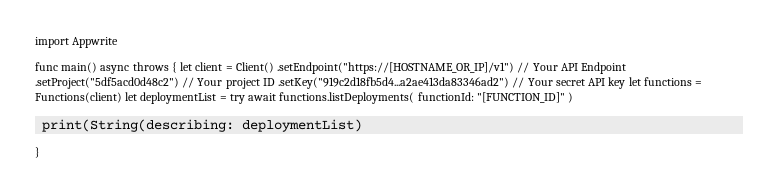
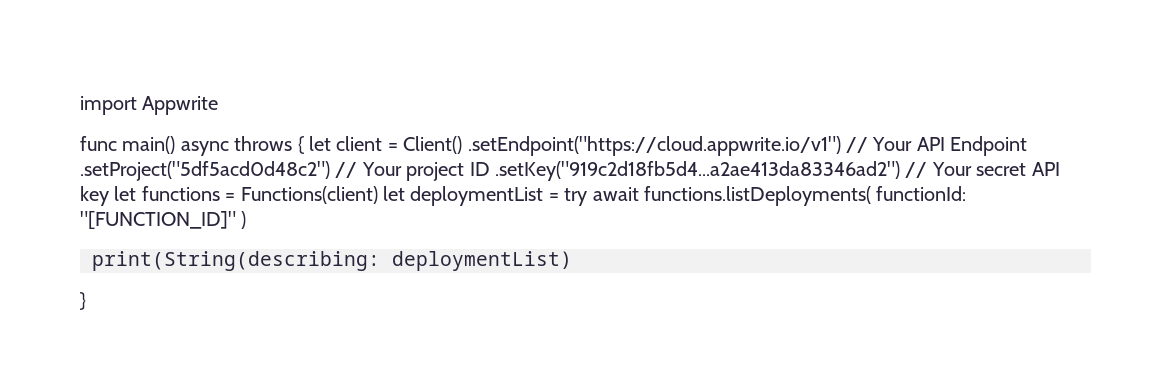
[277,62,515,74] .setEndpoint("https://[HOSTNAME_OR_IP]/v1") -> [467,136,841,156] .setEndpoint("https://cloud.appwrite.io/v1")

